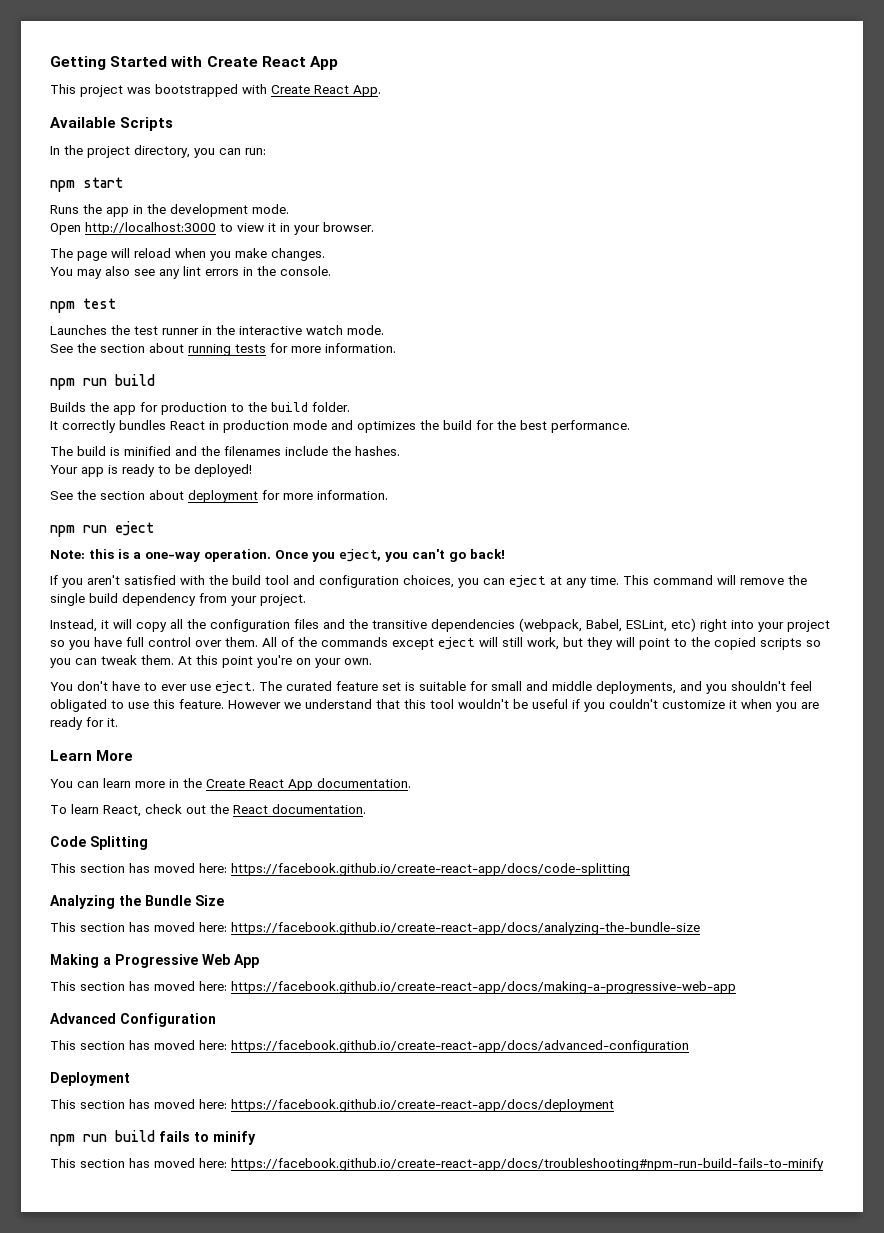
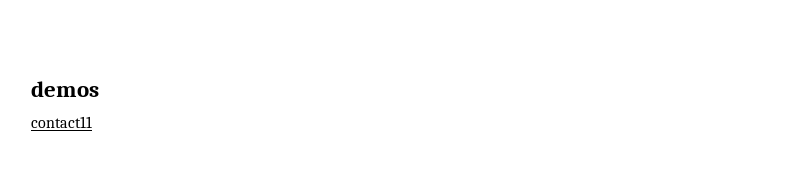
[50,56,338,70] [50,84,381,97] [50,117,174,131] [50,145,266,158] [50,177,123,192] [50,204,289,217] [50,222,374,235] [50,248,325,261] [50,266,331,279] [50,298,116,313] [50,325,384,335] [50,343,396,356] [50,374,155,390] [50,402,350,415] [50,420,630,433] [50,446,400,456] [50,464,252,477] [50,490,388,503] [50,521,154,537] [50,549,505,562] [50,575,807,588] [50,593,306,606] [50,618,830,632] [50,637,821,650] [50,655,372,668] [50,681,812,694] [50,699,819,712] [50,717,118,730] [50,750,134,761] [50,778,411,791] [50,804,366,817] [50,836,148,850] [50,863,630,876] [50,895,224,909] [50,922,700,935] [50,954,259,968] [50,981,736,994] [50,1013,216,1027] [50,1040,689,1053] [50,1072,130,1086] [50,1099,614,1112] [50,1130,256,1146] [50,1158,824,1171] Getting Started with Create React App // This project was bootstrapped with Create React App. // Available Scripts // In the project directory, you can run: // npm start // Runs the app in the development mode. // Open http://localhost:3000 to view it in your browser. // The page will reload when you make changes. // You may also see any lint errors in the console. // npm test // Launches the test runner in the interactive watch mode. // See the section about running tests for more information. // npm run build // Builds the app for production to the build folder. // It correctly bundles React in production mode and optimizes the build for the best performance. // The build is minified and the filenames include the hashes. // Your app is ready to be deployed! // See the section about deployment for more information. // npm run eject // Note: this is a one-way operation. Once you eject, you can't go back! // If you aren't satisfied with the build tool and configuration choices, you can eject at any time. This command will remove the single build dependency from your project. // Instead, it will copy all the configuration files and the transitive dependencies (webpack, Babel, ESLint, etc) right into your project so you have full control over them. All of the commands except eject will still work, but they will point to the copied scripts so you can tweak them. At this point you're on your own. // You don't have to ever use eject. The curated feature set is suitable for small and middle deployments, and you shouldn't feel obligated to use this feature. However we understand that this tool wouldn't be useful if you couldn't customize it when you are ready for it. // Learn More // You can learn more in the Create React App documentation. // To learn React, check out the React documentation. // Code Splitting // This section has moved here: https://facebook.github.io/create-react-app/docs/code-splitting // Analyzing the Bundle Size // This section has moved here: https://facebook.github.io/create-react-app/docs/analyzing-the-bundle-size // Making a Progressive Web App // This section has moved here: https://facebook.github.io/create-react-app/docs/making-a-progressive-web-app // Advanced Configuration // This section has moved here: https://facebook.github.io/create-react-app/docs/advanced-configuration // Deployment // This section has moved here: https://facebook.github.io/create-react-app/docs/deployment // npm run build fails to minify // This section has moved here: https://facebook.github.io/create-react-app/docs/troubleshooting#npm-run-build-fails-to-minify -> [31,81,99,97] [31,116,92,128] demos // contact11

